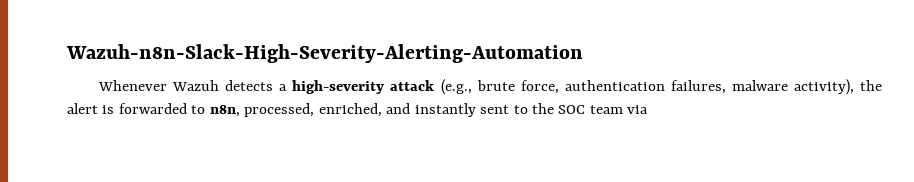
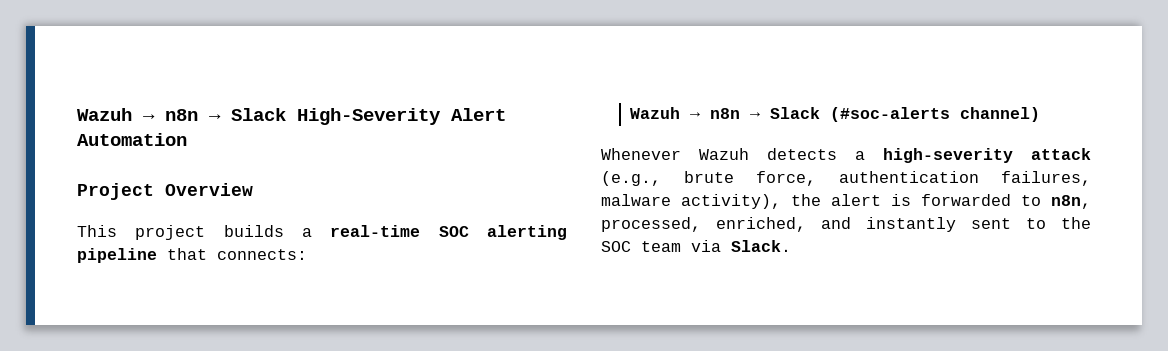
[66,44,583,63] Wazuh-n8n-Slack-High-Severity-Alerting-Automation -> [77,108,506,125] [77,133,187,146] [77,183,253,200] [77,225,567,240] [77,248,307,263] [630,107,1041,122] Wazuh → n8n → Slack High-Severity Alert Automation // Project Overview // This project builds a real-time SOC alerting pipeline that connects: // Wazuh → n8n → Slack (#soc-alerts channel)
(649, 109) none -> [731,240,791,252] Slack.

